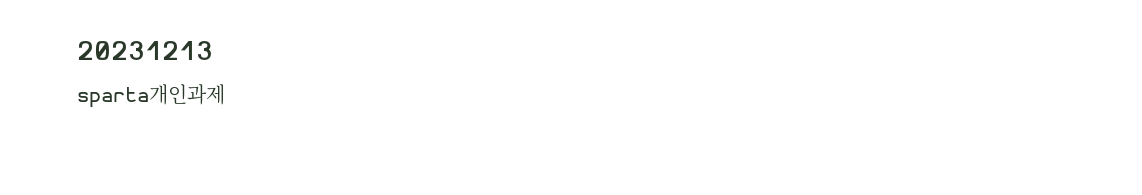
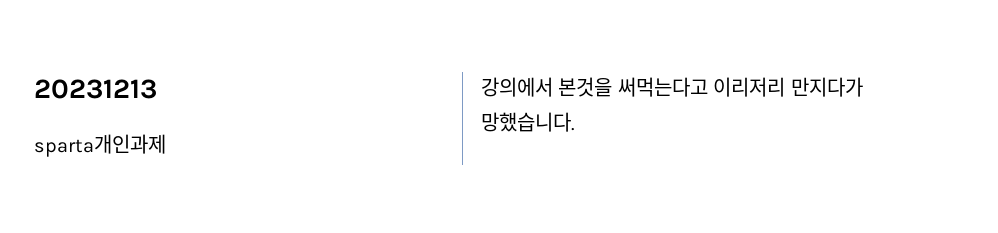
(225, 96) none -> [481,77,863,97] [481,112,575,132] // 강의에서 본것을 써먹는다고 이리저리 만지다가 망했습니다.

